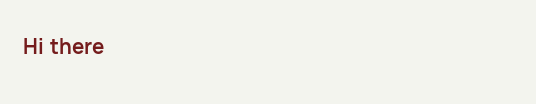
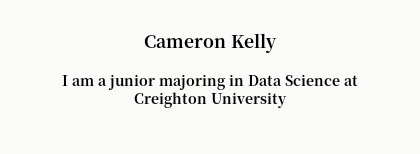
[23,38,104,54] Hi there -> [144,33,277,53] [62,74,358,90] [134,92,287,108] Cameron Kelly // I am a junior majoring in Data Science at Creighton University

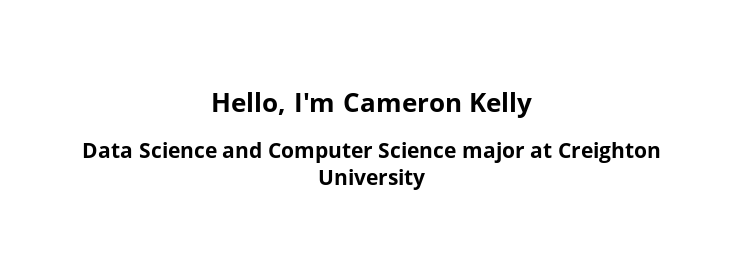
(144, 41) none -> [211,92,336,115] Hello, I'm
[62,74,340,90] I am a junior majoring in Data Science -> [82,142,525,163] Data Science and Computer Science major

